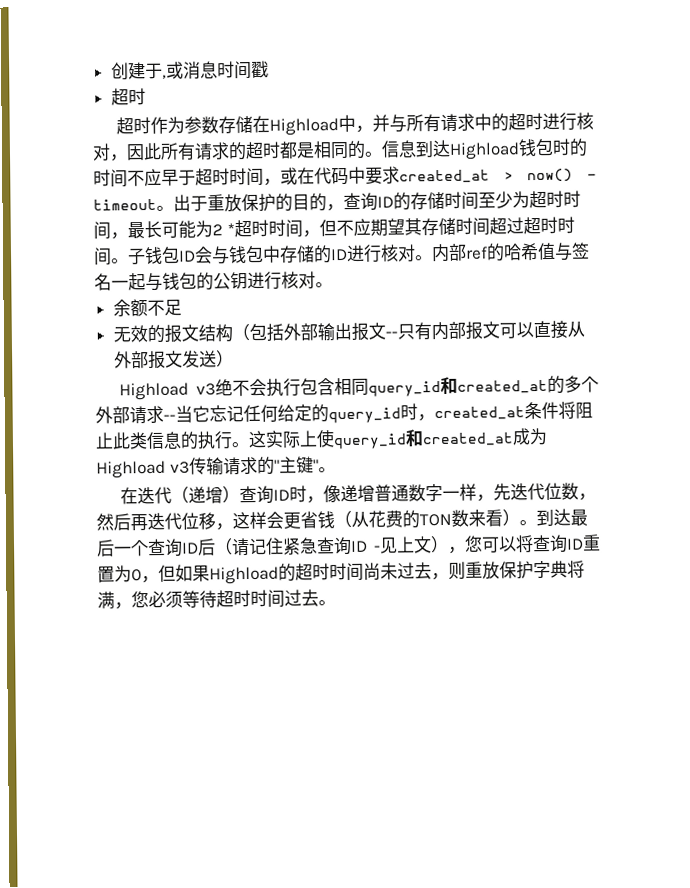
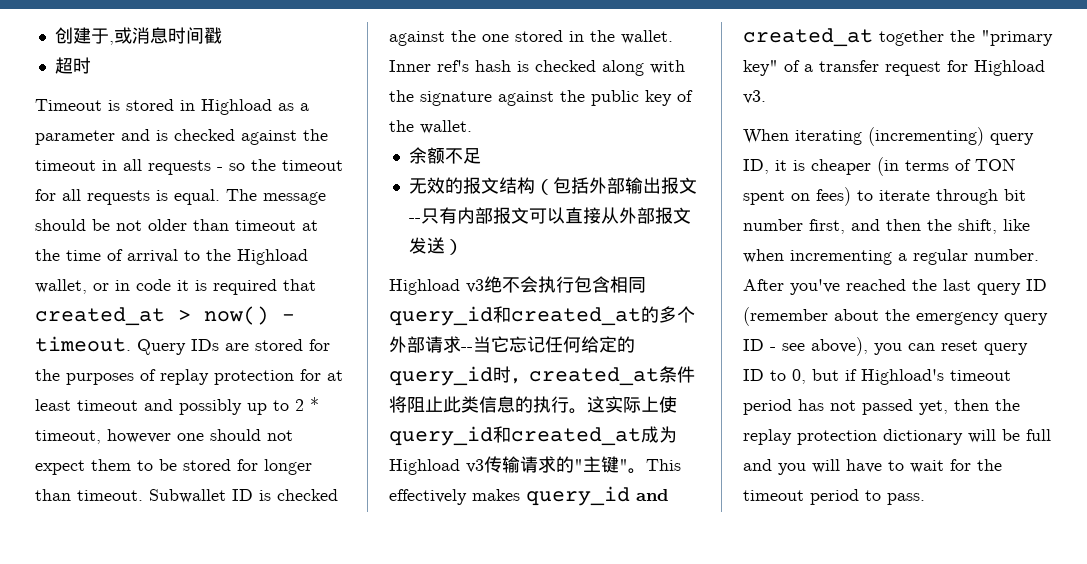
[116,112,595,136] [92,138,588,162] [93,166,597,188] [93,190,581,213] [93,216,575,240] [93,242,590,266] [94,271,333,292] 超时作为参数存储在Highload中，并与所有请求中的超时进行核对，因此所有请求的超时都是相同的。信息到达Highload钱包时的时间不应早于超时时间，或在代码中要求created_at > now() - timeout。出于重放保护的目的，查询ID的存储时间至少为超时时间，最长可能为2 *超时时间，但不应期望其存储时间超过超时时间。子钱包ID会与钱包中存储的ID进行核对。内部ref的哈希值与签名一起与钱包的公钥进行核对。 -> [35,99,309,115] [35,129,328,145] [35,159,343,175] [35,189,326,205] [35,219,318,231] [35,249,308,265] [35,279,316,295] [35,306,295,326] [35,336,330,355] [35,369,343,385] [35,397,319,415] [35,429,293,444] [35,459,312,475] [35,489,338,503] [389,30,673,46] [389,60,685,76] [389,90,693,106] [389,120,472,134] Timeout is stored in Highload as a parameter and is checked against the timeout in all requests - so the timeout for all requests is equal. The message should be not older than timeout at the time of arrival to the Highload wallet, or in code it is required that created_at > now() - timeout. Query IDs are stored for the purposes of replay protection for at least timeout and possibly up to 2 * timeout, however one should not expect them to be stored for longer than timeout. Subwallet ID is checked against the one stored in the wallet. Inner ref's hash is checked along with the signature against the public key of the wallet.
[120,482,597,505] [96,508,588,532] [96,534,601,557] [97,560,585,585] [97,589,336,610] // 在迭代（递增）查询ID时，像递增普通数字一样，先迭代位数，然后再迭代位移，这样会更省钱（从花费的TON数来看）。到达最后一个查询ID后（请记住紧急查询ID -见上文），您可以将查询ID重置为0，但如果Highload的超时时间尚未过去，则重放保护字典将满，您必须等待超时时间过去。 -> [646,459,681,471] [389,486,668,506] [743,28,1053,47] [743,60,1045,76] [743,90,766,104] [743,127,1034,146] [743,157,1016,176] [743,187,1026,206] [743,219,1030,234] [743,249,1039,265] [743,279,1047,295] [743,307,1048,326] [743,337,1028,356] [743,369,1011,385] [743,399,1020,415] [743,429,1051,445] [743,459,1002,475] [743,489,925,505] This effectively makes query_id and created_at together the "primary key" of a transfer request for Highload v3. // When iterating (incrementing) query ID, it is cheaper (in terms of TON spent on fees) to iterate through bit number first, and then the shift, like when incrementing a regular number. After you've reached the last query ID (remember about the emergency query ID - see above), you can reset query ID to 0, but if Highload's timeout period has not passed yet, then the replay protection dictionary will be full and you will have to wait for the timeout period to pass.

